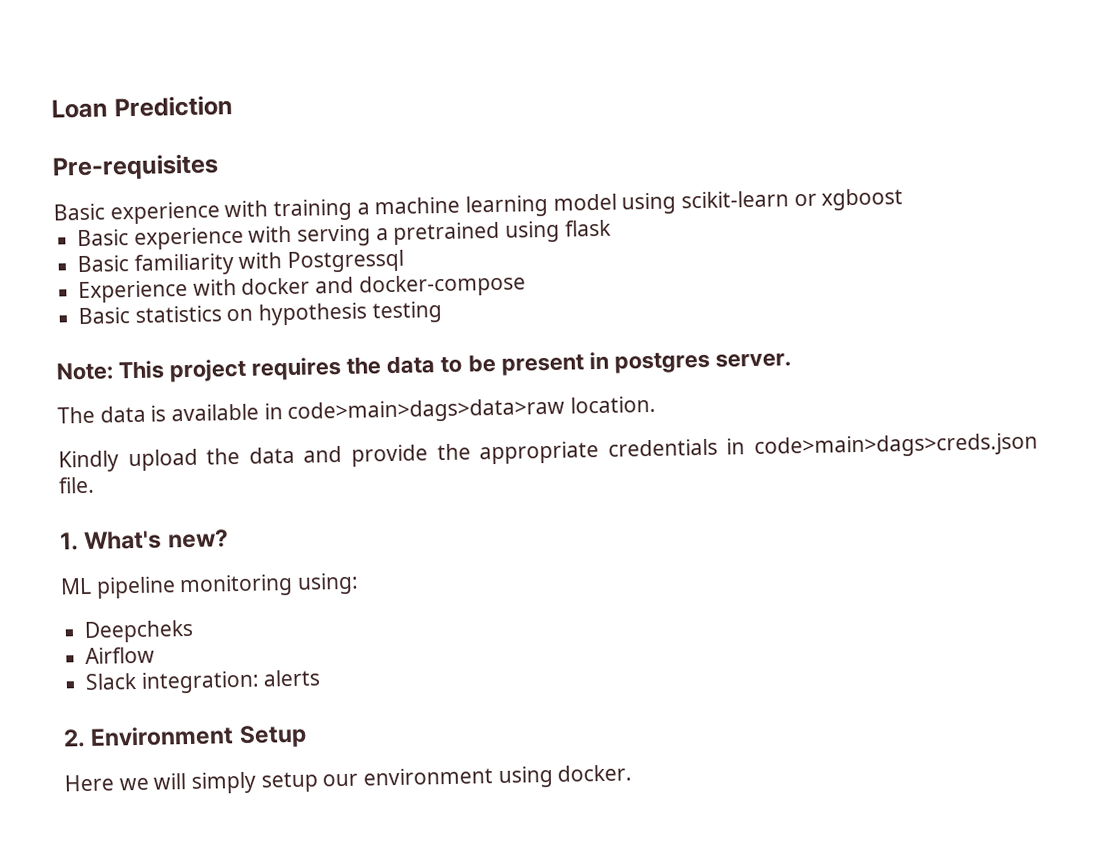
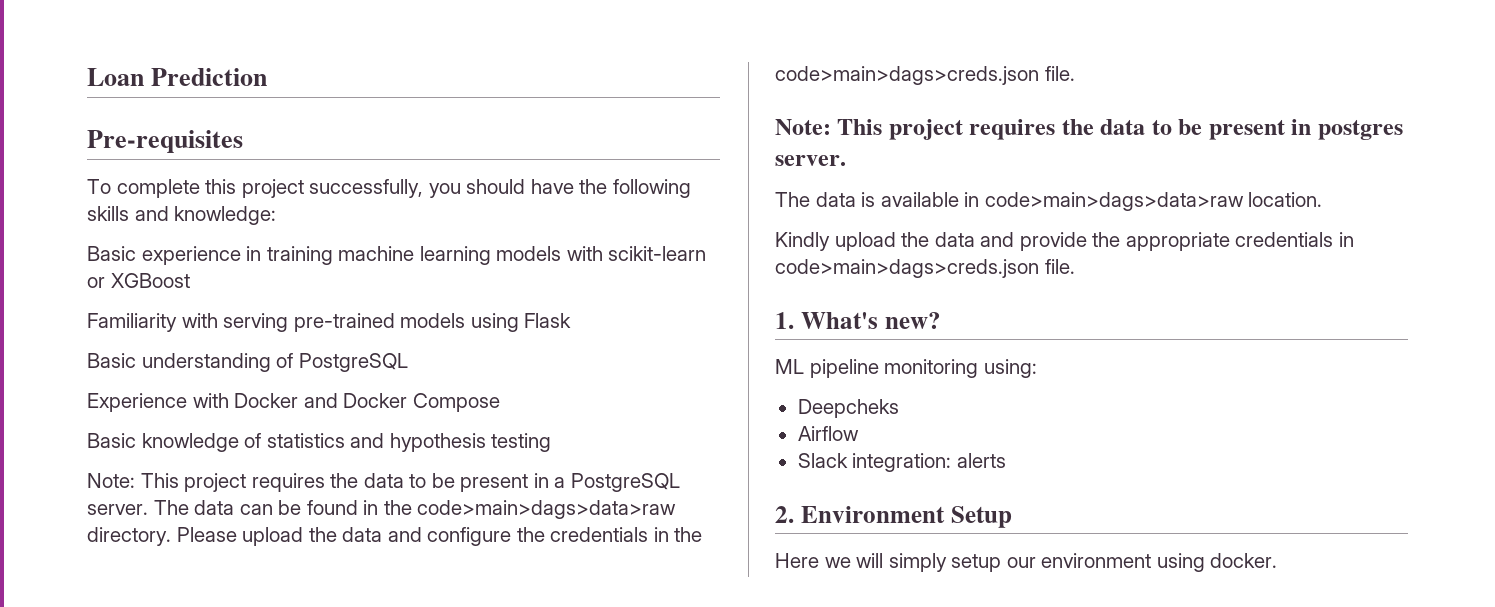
[53,188,904,225] [77,219,612,250] [77,249,405,276] [78,273,526,304] [78,301,442,326] Basic experience with training a machine learning model using scikit-learn or xgboost // Basic experience with serving a pretrained using flask // Basic familiarity with Postgressql // Experience with docker and docker-compose // Basic statistics on hypothesis testing -> [87,179,691,198] [87,206,277,225] [87,246,707,265] [87,273,190,288] [87,313,572,332] [87,353,408,372] [87,393,500,412] [87,433,552,452] [87,473,680,492] [87,500,677,519] [87,527,703,546] [775,66,1075,85] To complete this project successfully, you should have the following skills and knowledge: // Basic experience in training machine learning models with scikit-learn or XGBoost // Familiarity with serving pre-trained models using Flask // Basic understanding of PostgreSQL // Experience with Docker and Docker Compose // Basic knowledge of statistics and hypothesis testing // Note: This project requires the data to be present in a PostgreSQL server. The data can be found in the code>main>dags>data>raw directory. Please upload the data and configure the credentials in the code>main>dags>creds.json file.

